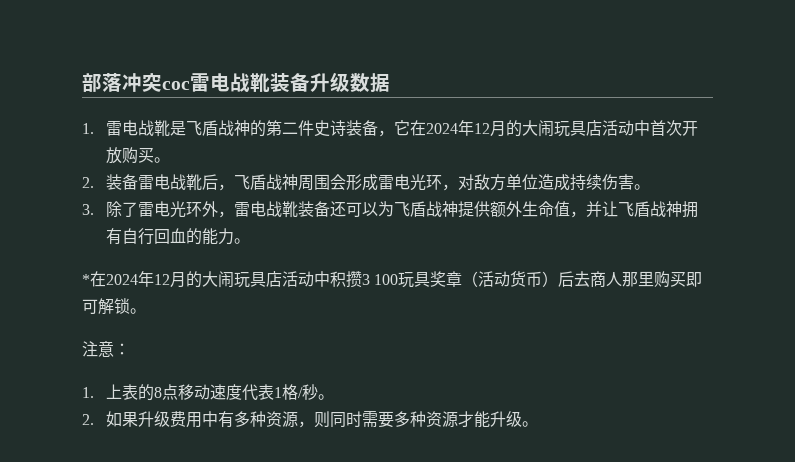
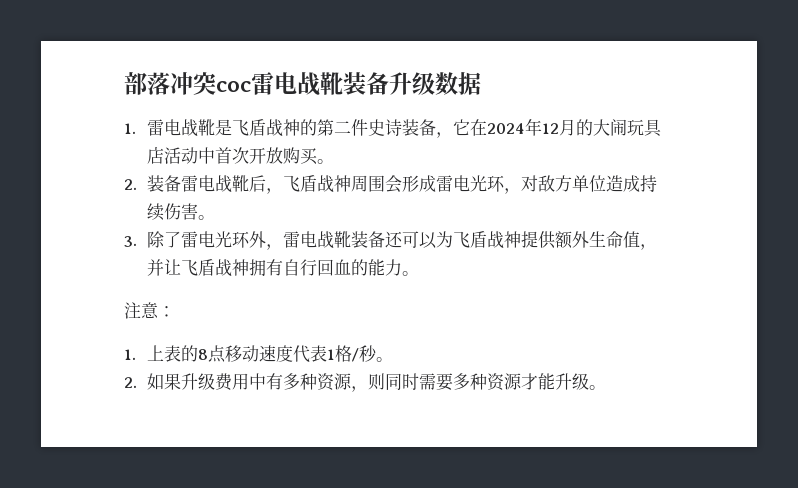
[82,271,703,288] [82,298,146,315] // *在2024年12月的大闹玩具店活动中积攒3 100玩具奖章（活动货币）后去商人那里购买即可解锁。 -> (420, 273) none

